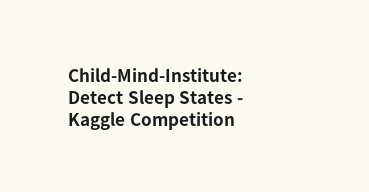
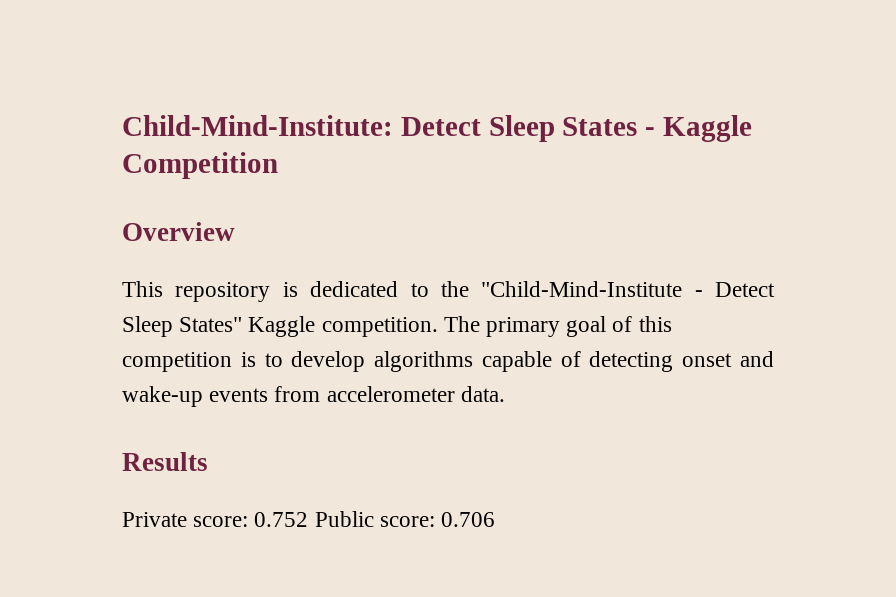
(235, 121) none -> [122,222,235,241] [122,281,775,302] [122,316,672,337] [122,351,774,372] [122,386,505,407] [122,452,208,471] [122,511,496,527] // Overview // This repository is dedicated to the "Child-Mind-Institute - Detect Sleep States" Kaggle competition. The primary goal of this competition is to develop algorithms capable of detecting onset and wake-up events from accelerometer data. // Results // Private score: 0.752 Public score: 0.706

